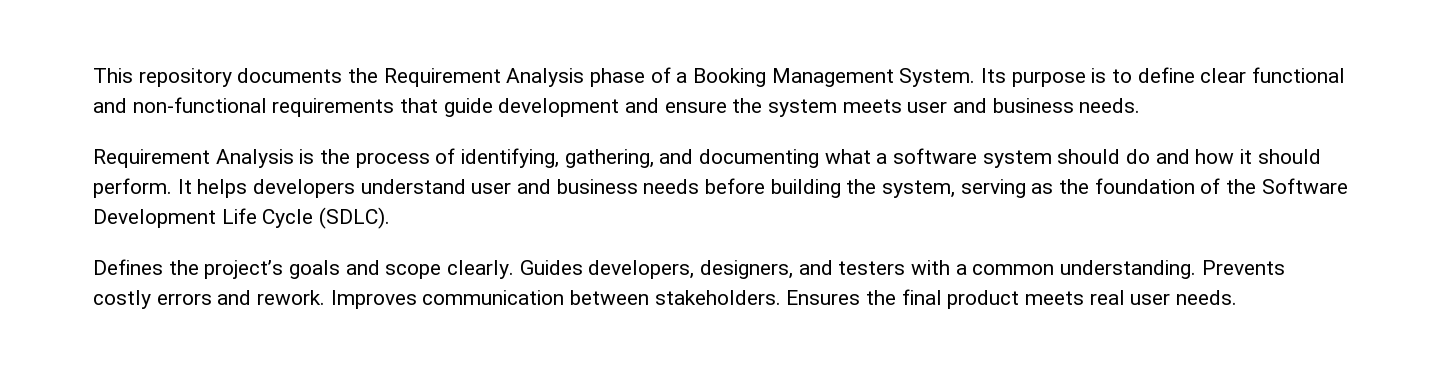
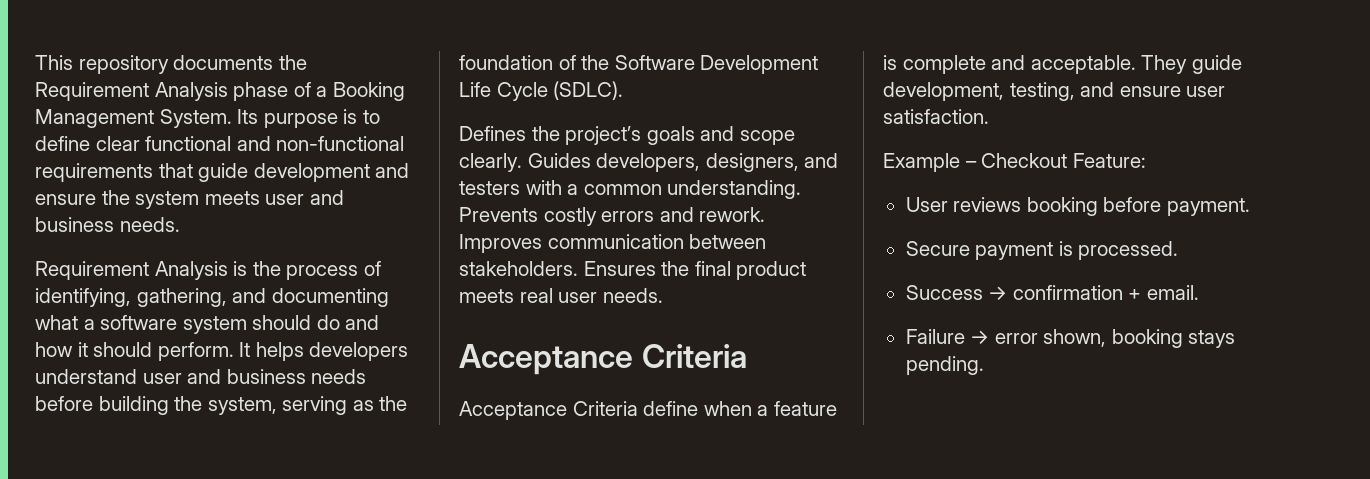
(1238, 297) none -> [459,344,747,375] [459,401,837,420] [883,55,1242,74] [883,82,1226,101] [883,109,989,124] [883,153,1146,172] [905,197,1250,216] [905,241,1179,260] [905,285,1199,300] [905,329,1236,348] [905,356,984,375] // Acceptance Criteria // Acceptance Criteria define when a feature is complete and acceptable. They guide development, testing, and ensure user satisfaction. // Example – Checkout Feature: // User reviews booking before payment. // Secure payment is processed. // Success → confirmation + email. // Failure → error shown, booking stays pending.

